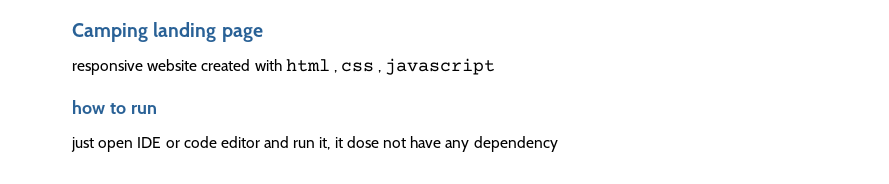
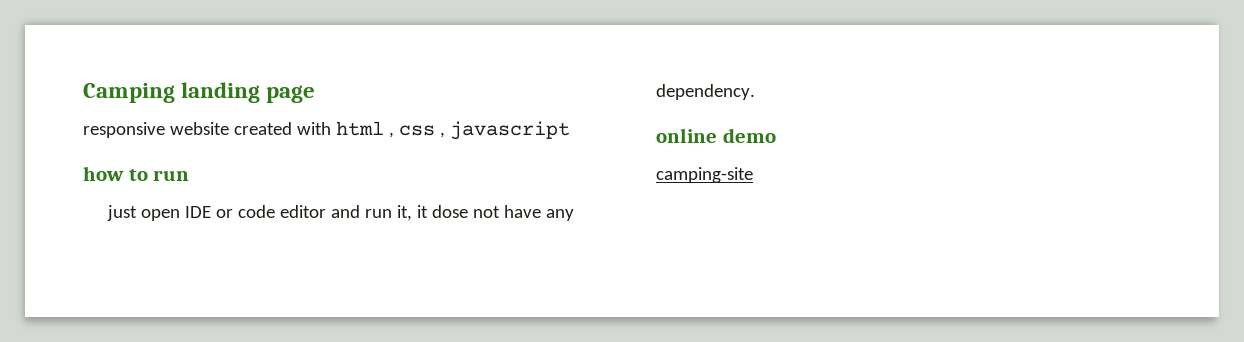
[473,136,558,152] dependency -> [656,84,755,100] [656,128,776,143] [656,167,753,183] dependency. // online demo // camping-site

